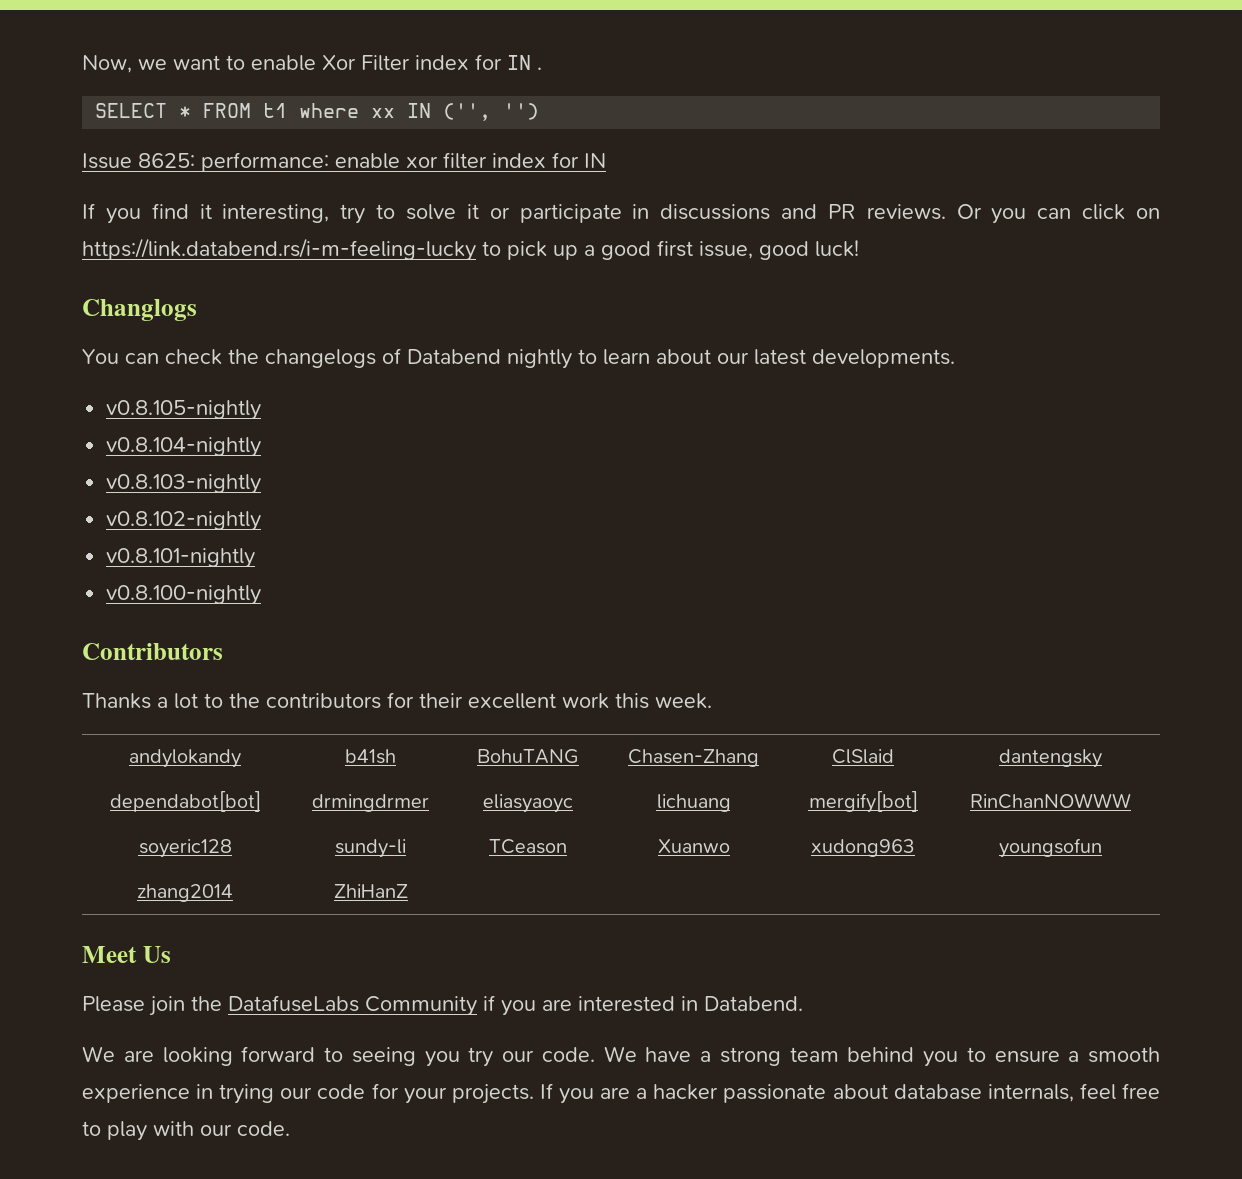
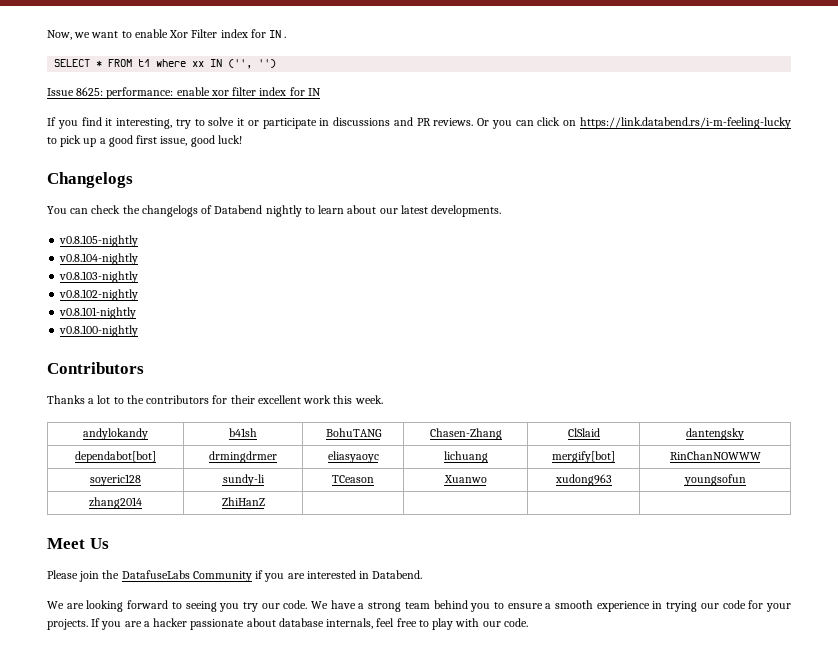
[82,299,197,321] Changlogs -> [47,172,133,188] Changelogs

